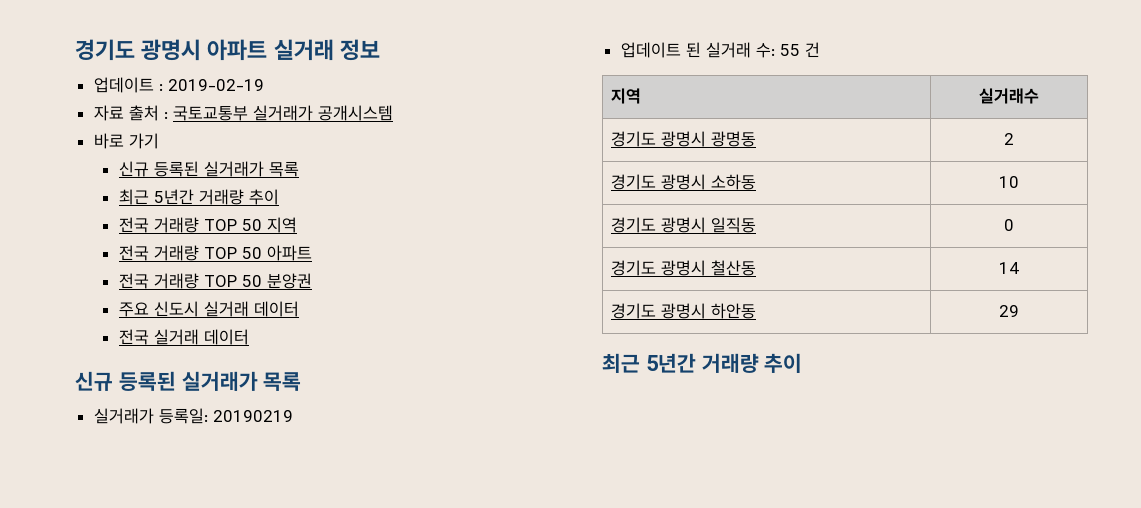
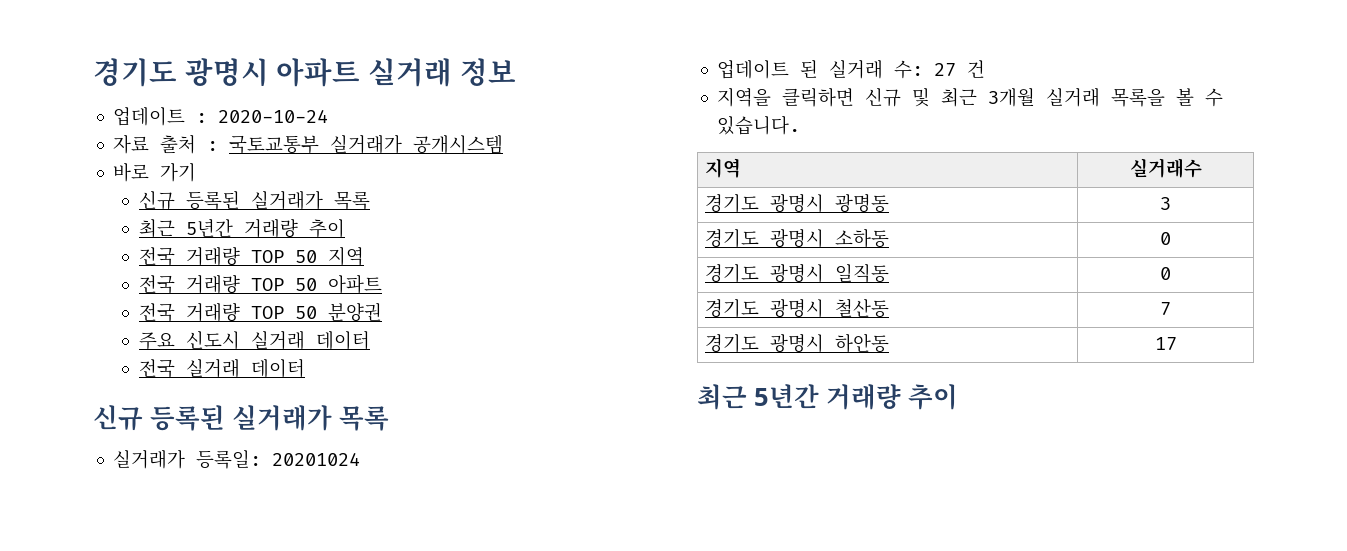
[167,79,264,91] 2019-02-19 -> [218,109,329,123] 2020-10-24
[212,410,293,422] 20190219 -> [272,452,361,466] 20201024
[779,44,800,56] 55 -> [934,63,957,76] 27
(820, 50) none -> [717,87,1224,107] [717,115,801,135] // 지역을 클릭하면 신규 및 최근 3개월 실거래 목록을 볼 수 있습니다.
[1004,133,1014,145] 2 -> [1160,197,1171,210] 3
[999,176,1019,188] 10 -> [1160,232,1171,245] 0
[999,262,1019,274] 14 -> [1160,302,1171,315] 7
[999,305,1019,317] 29 -> [1154,337,1177,350] 17

